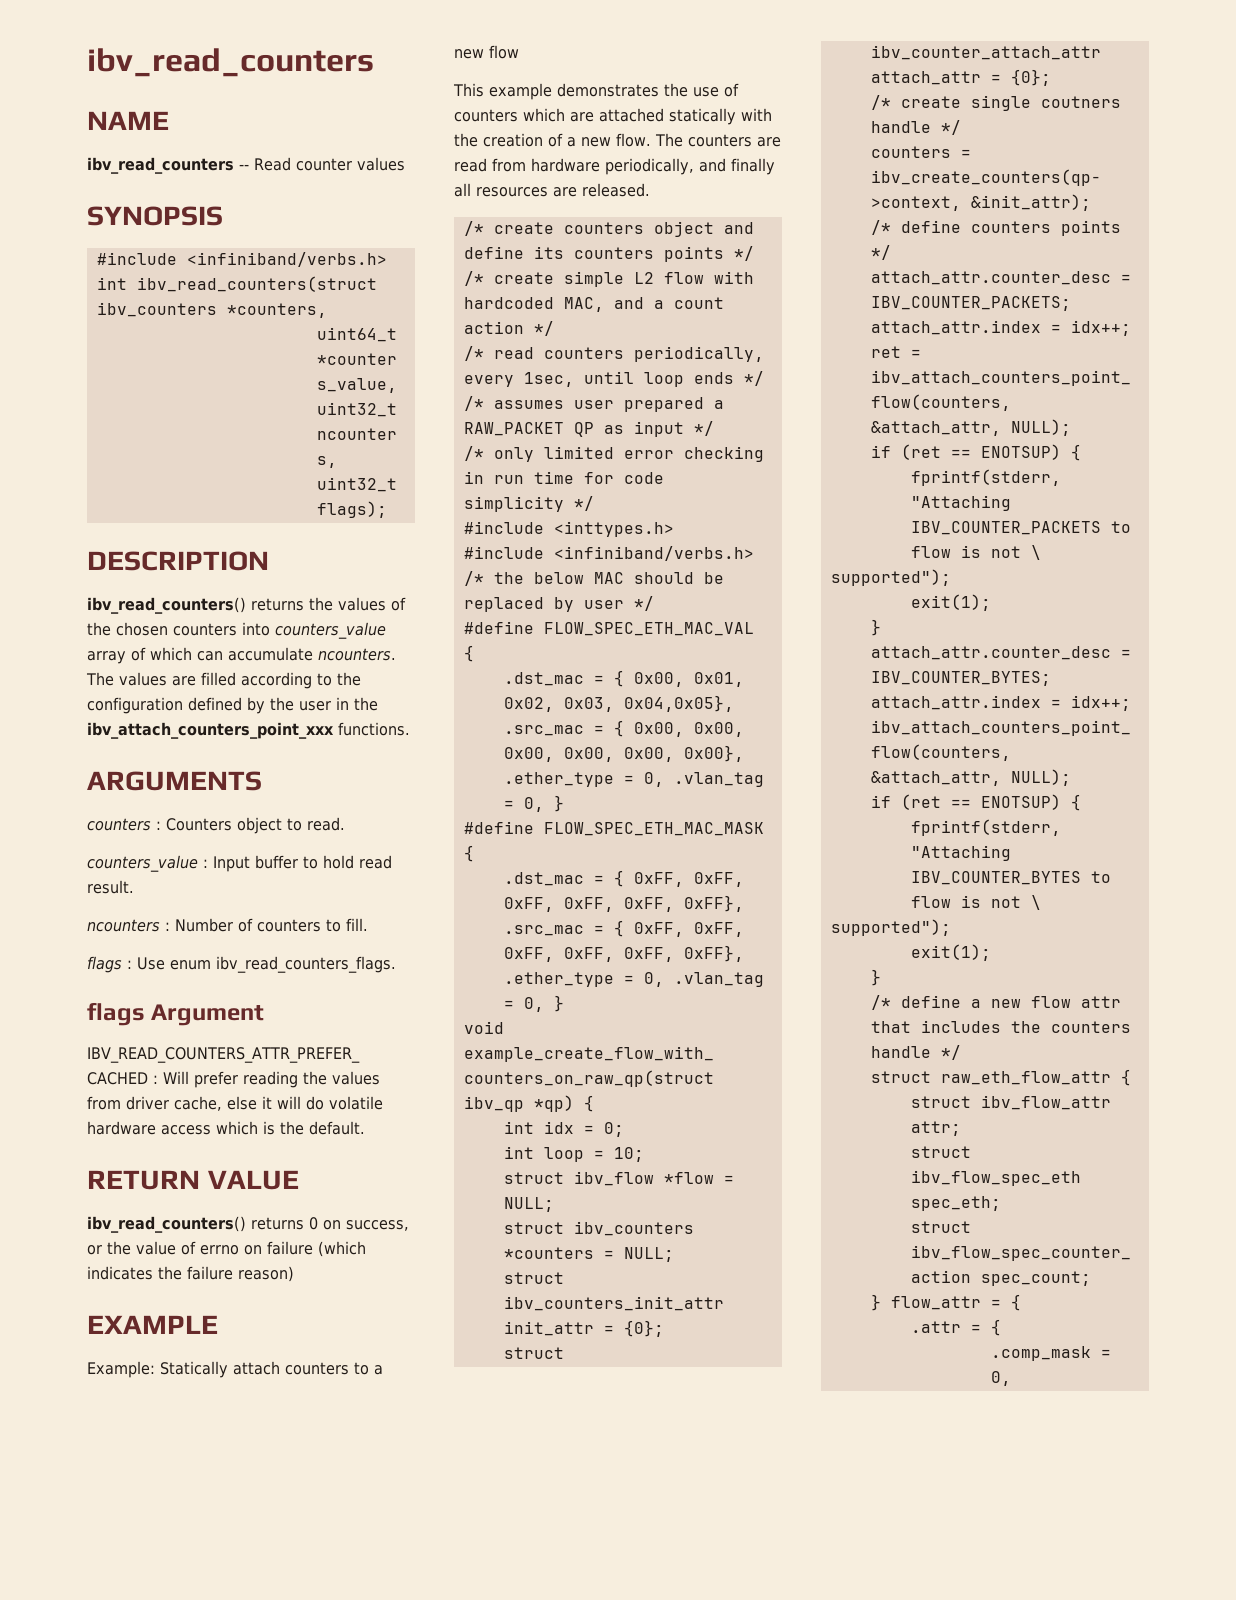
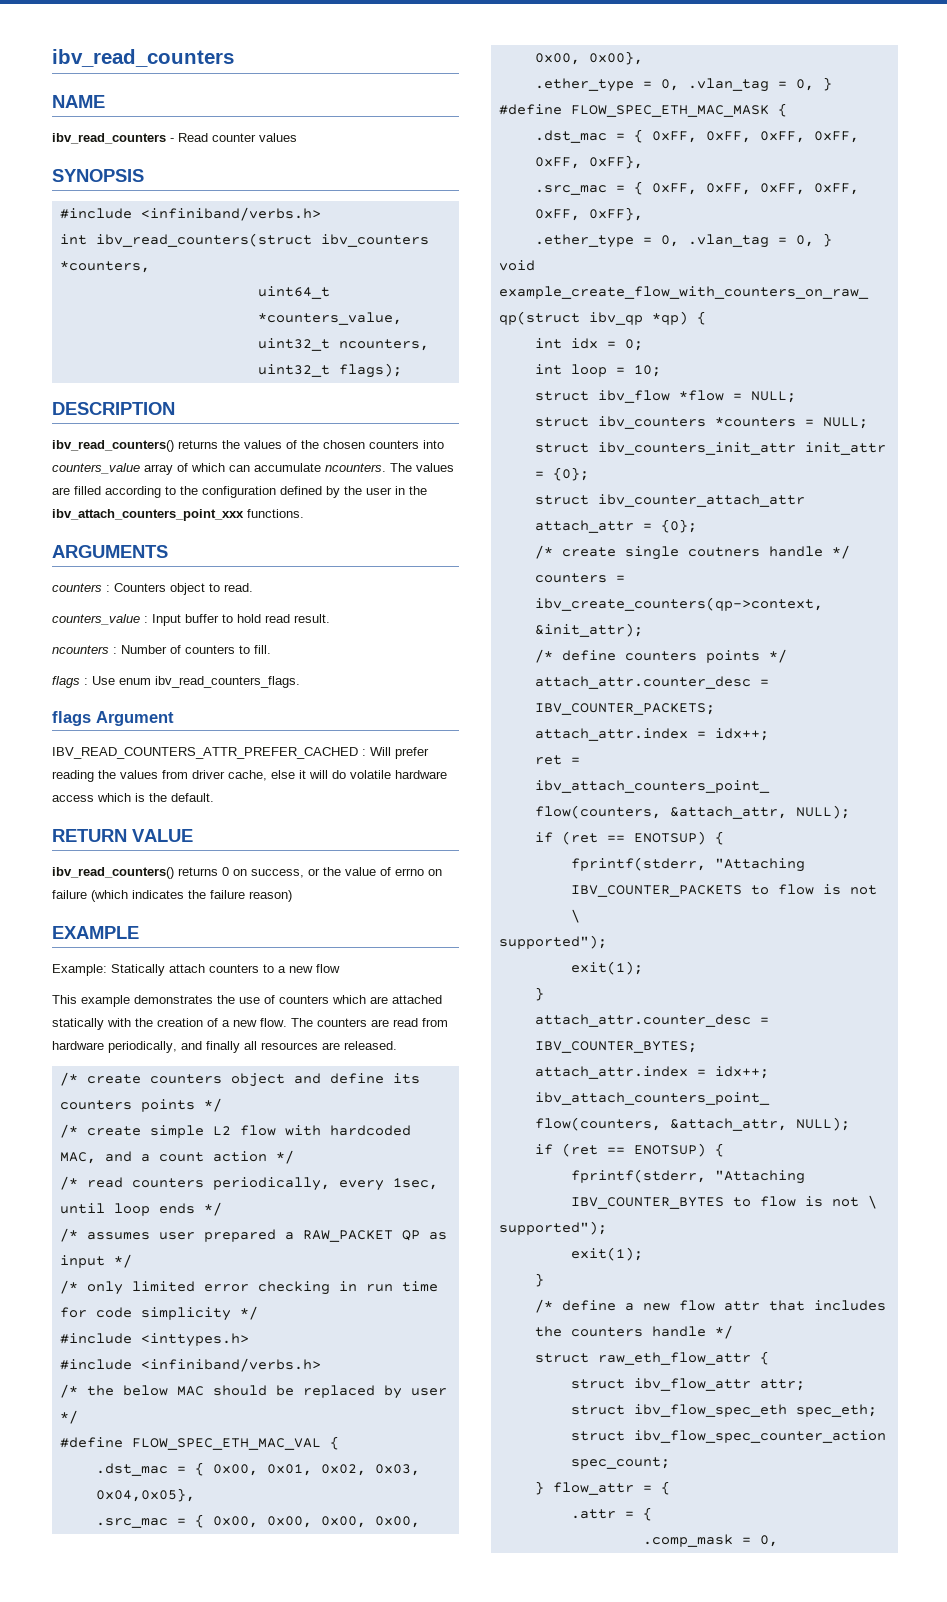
[239,164,249,170] -- -> [170,138,174,142] -

